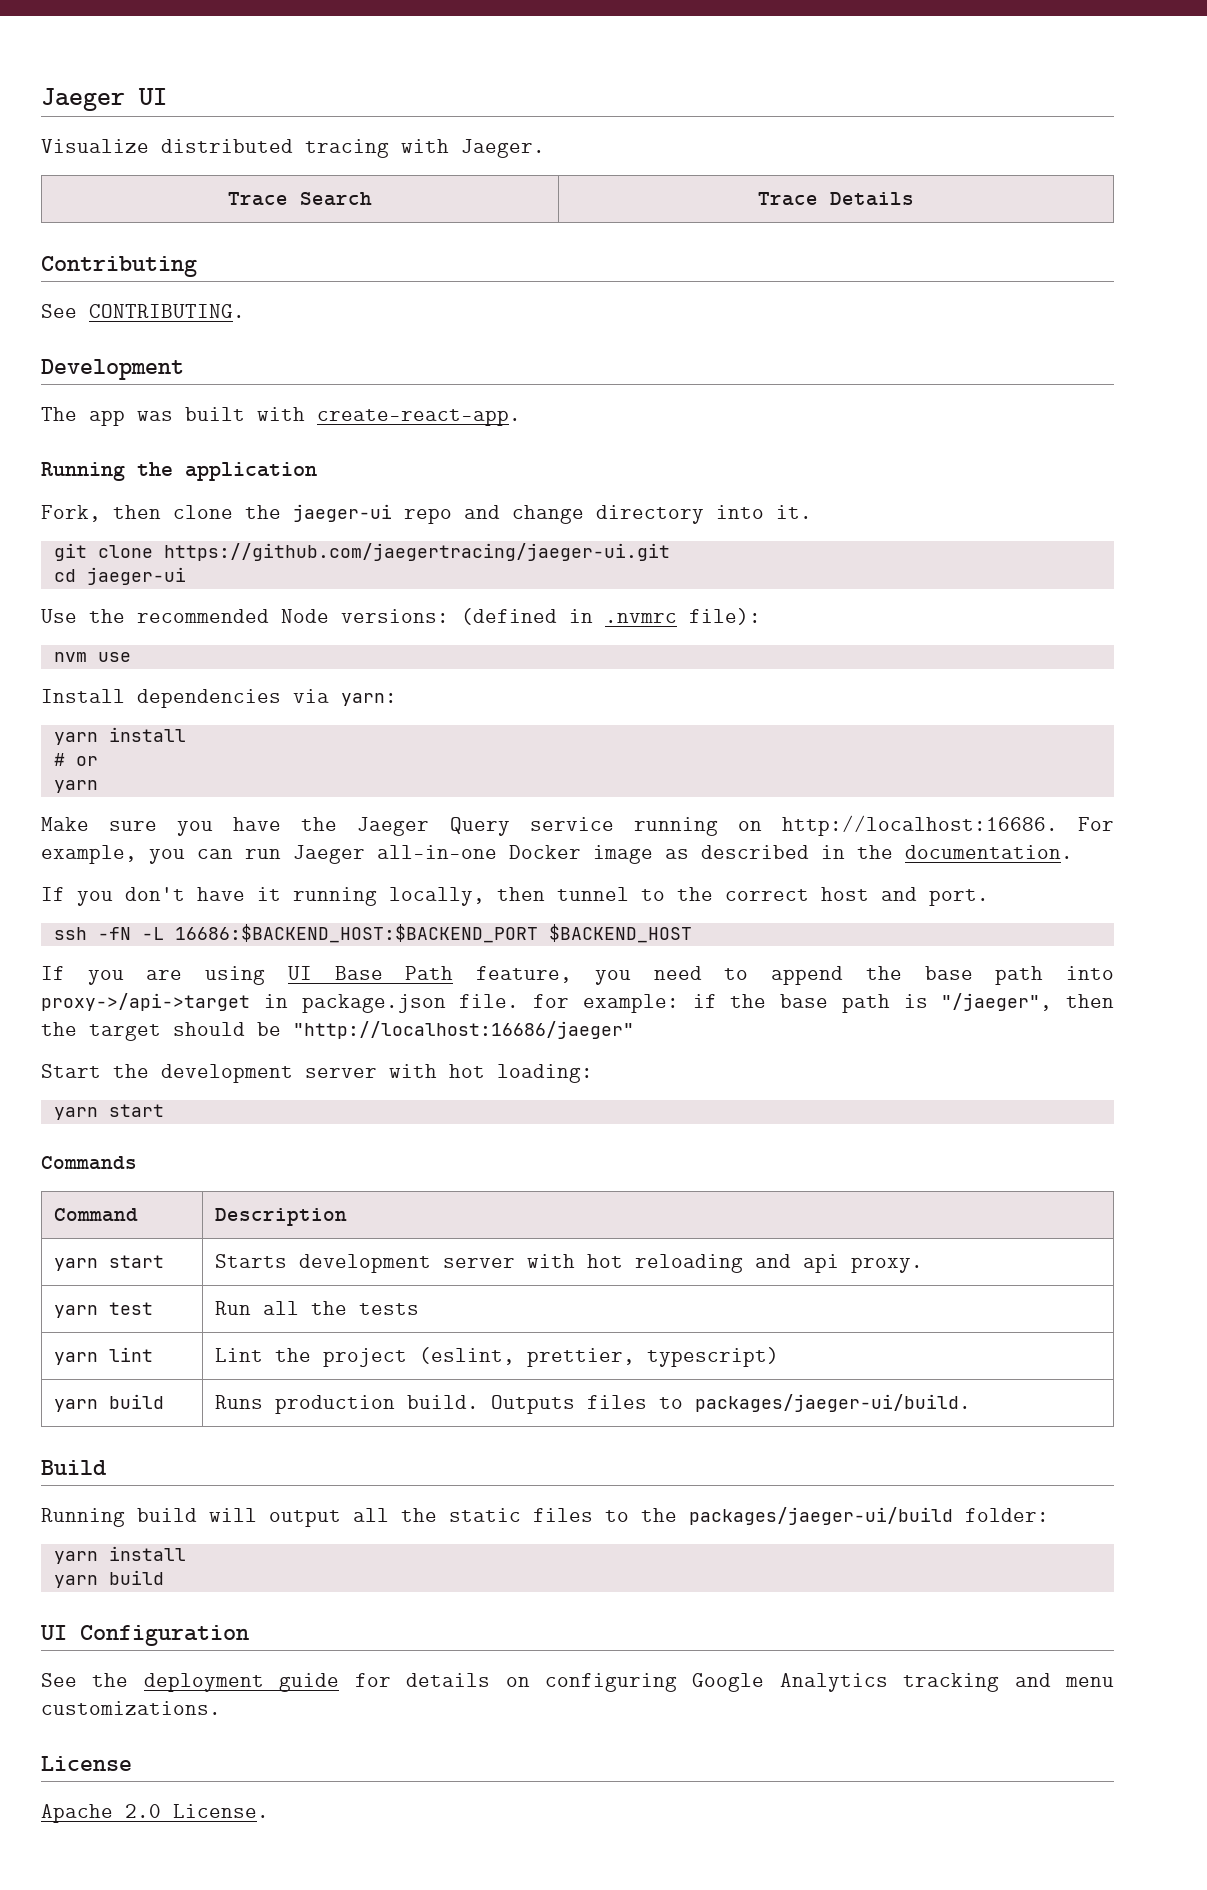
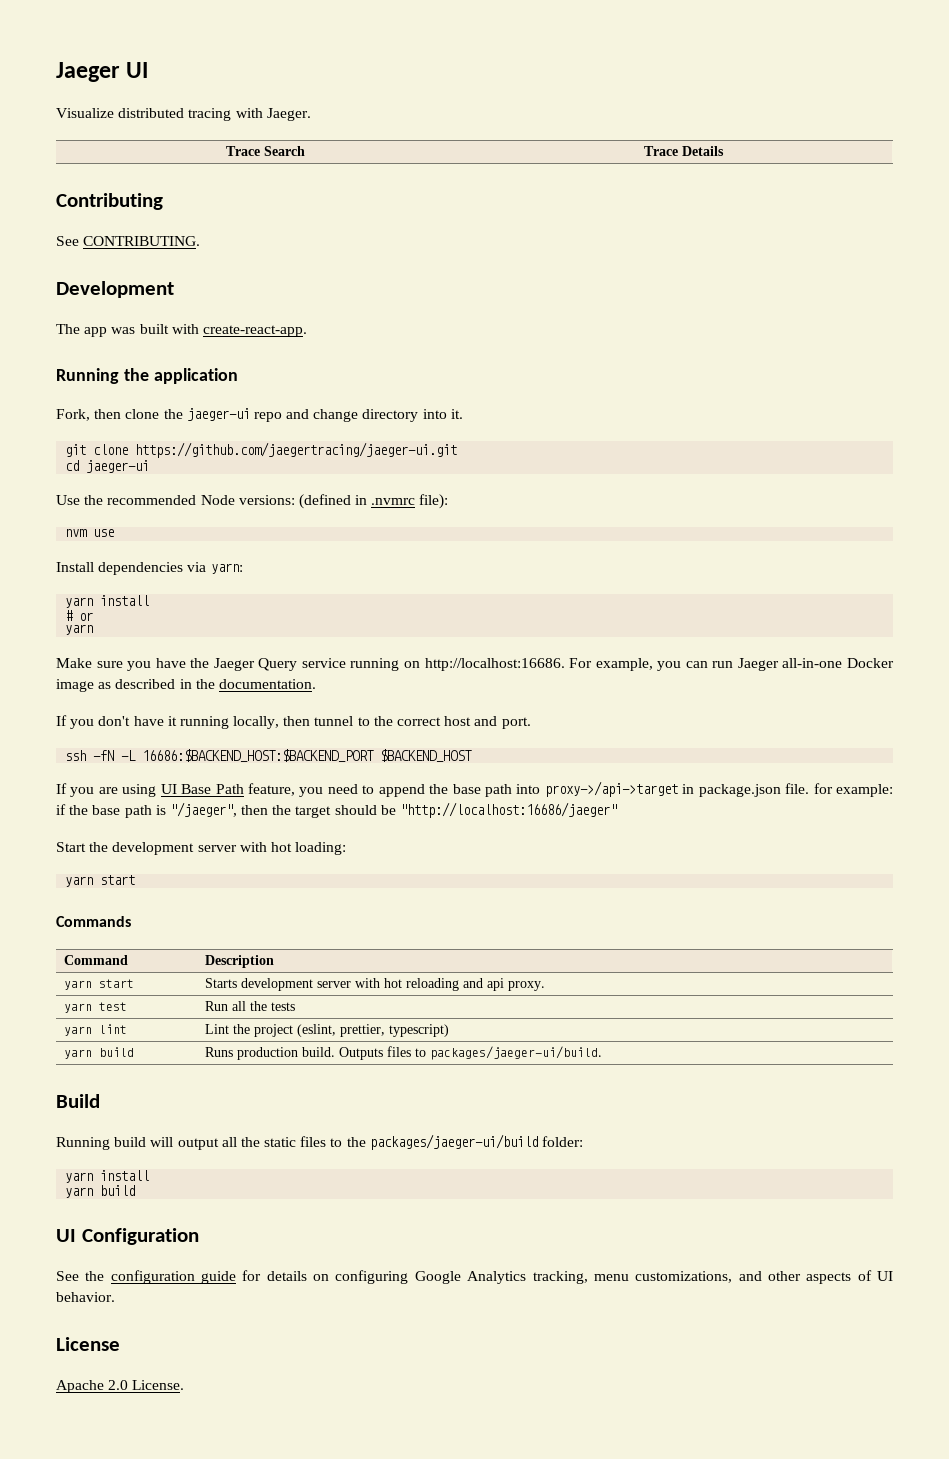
[143,1673,264,1692] deployment -> [110,1270,195,1284] configuration
[903,1673,1114,1692] [41,1701,221,1715] tracking and menu customizations. -> [532,1270,894,1284] [56,1292,115,1302] tracking, menu customizations, and other aspects of UI behavior.

